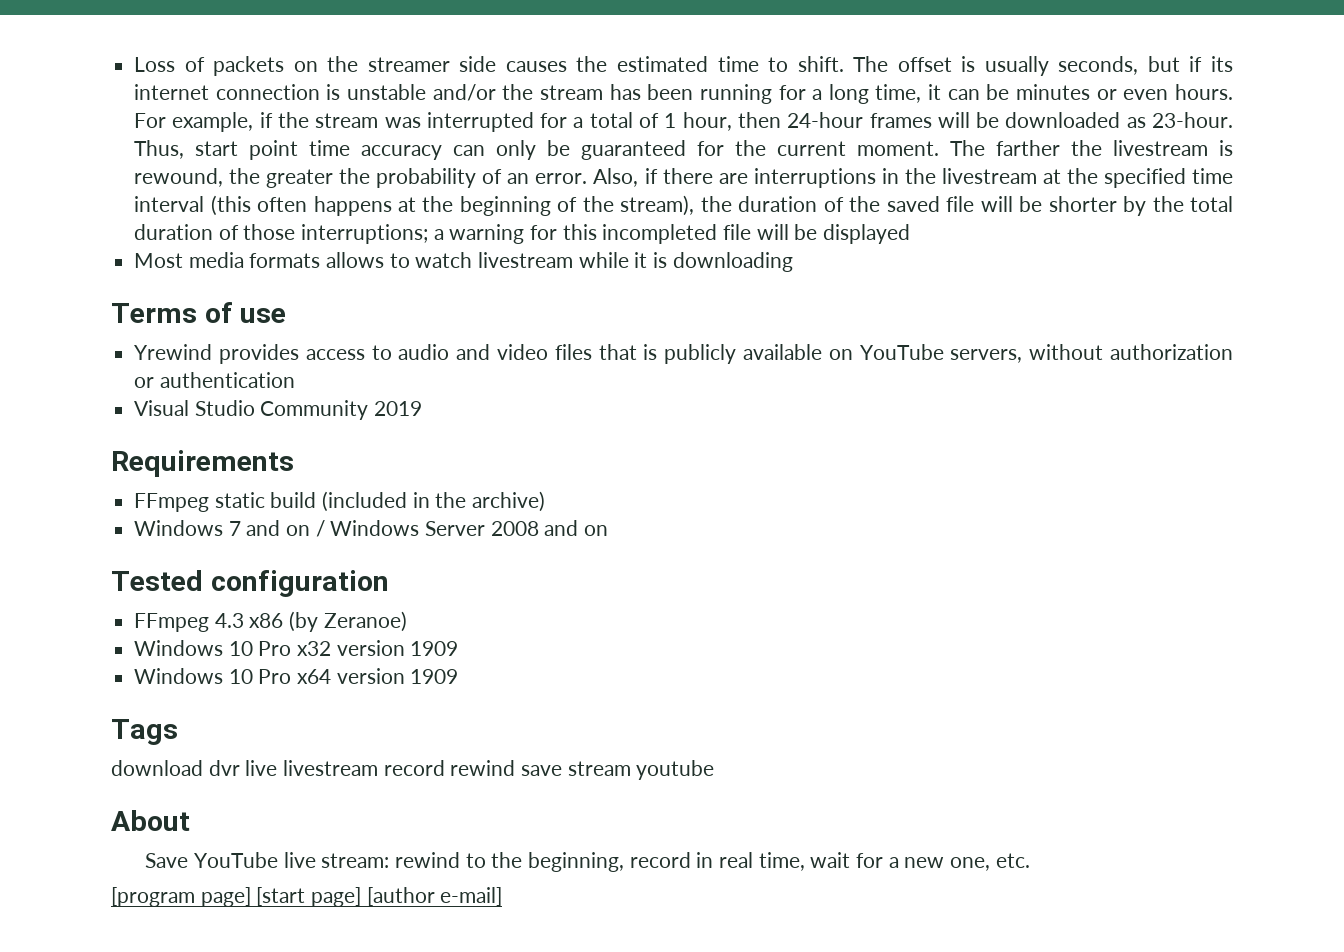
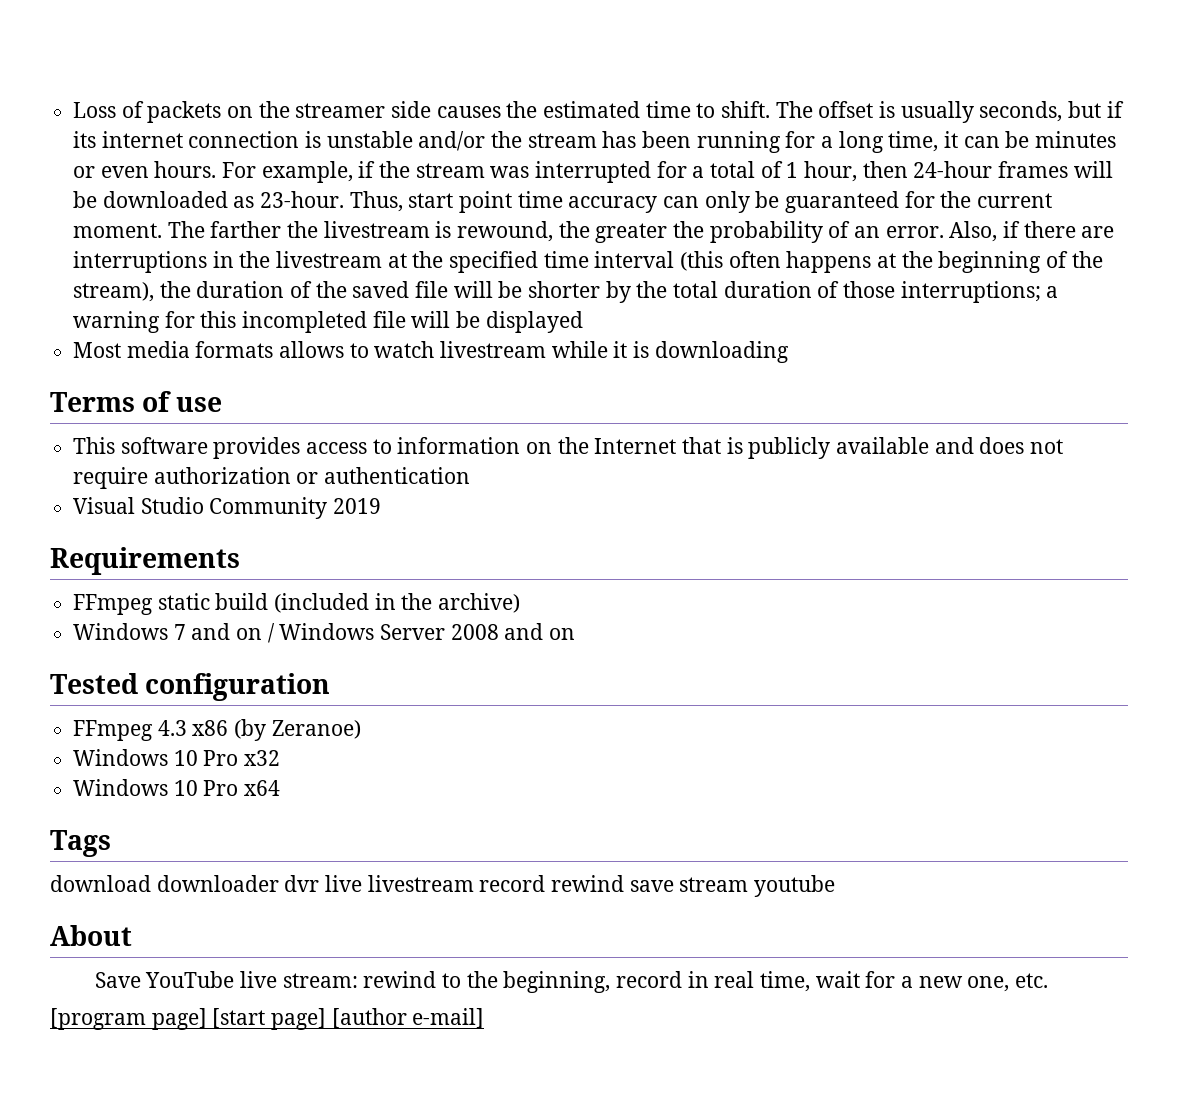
[134,344,213,360] Yrewind -> [73,437,208,454] This software
[398,344,1104,364] audio and video files that is publicly available on YouTube servers, without -> [397,437,1064,459] [73,467,149,489] information on the Internet that is publicly available and does not require
[336,640,459,656] version 1909 -> (281, 758) none
[336,668,459,684] version 1909 -> (281, 788) none
(203, 768) none -> [156,875,279,892] downloader

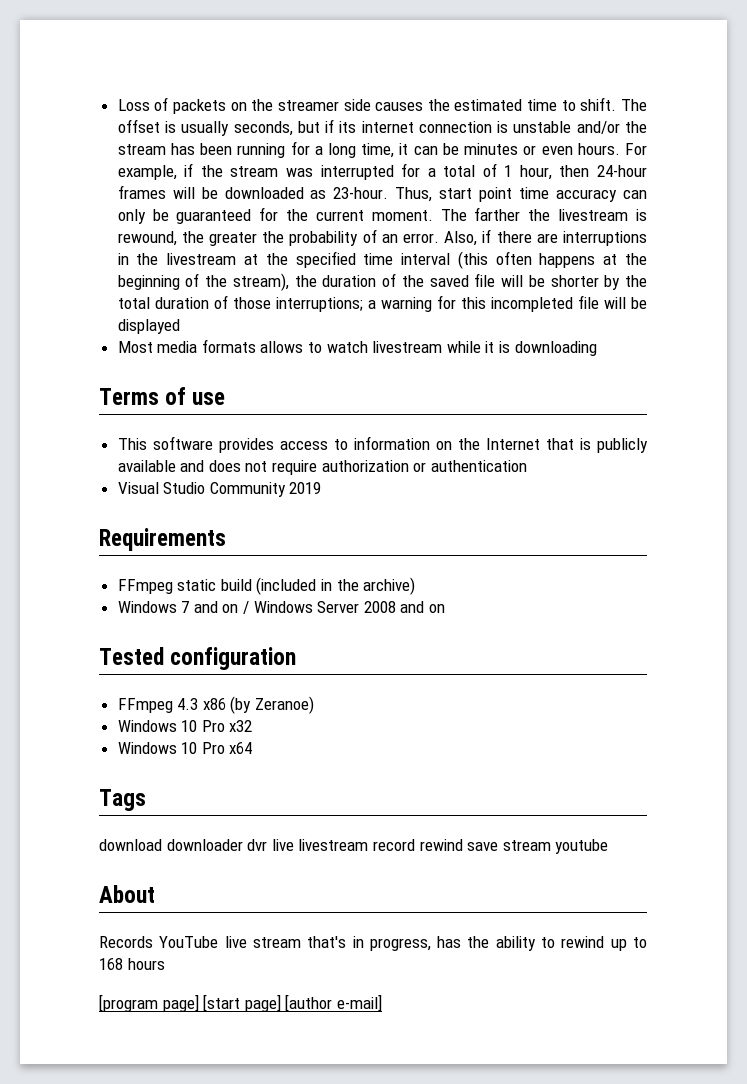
[94,972,141,988] Save -> [99,936,153,948] Records
[282,971,1049,993] stream: rewind to the beginning, record in real time, wait for a new one, etc. -> [252,936,647,951] [99,958,165,970] stream that's in progress, has the ability to rewind up to 168 hours

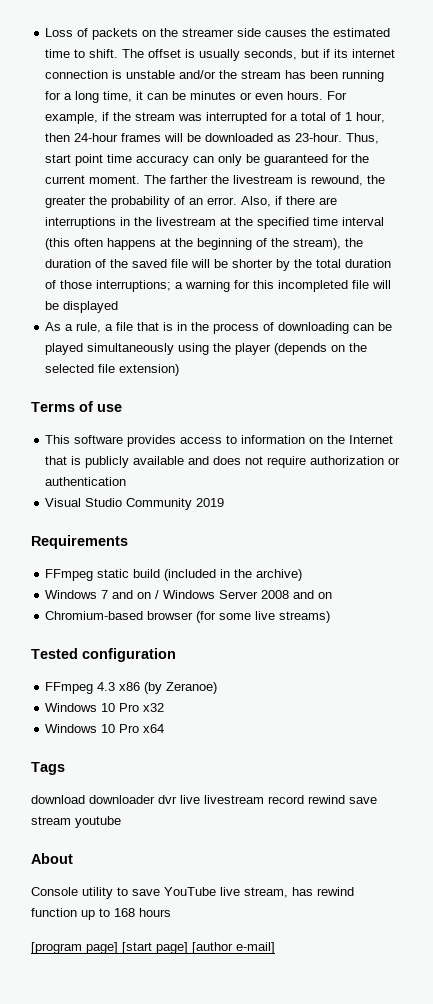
[117,339,597,356] Most media formats allows to watch livestream while it is downloading -> [45,322,393,334] [45,343,368,355] [45,364,180,376] As a rule, a file that is in the process of downloading can be played simultaneously using the player (depends on the selected file extension)
(446, 608) none -> [45,611,331,623] // Chromium-based browser (for some live streams)
[99,936,605,951] Records YouTube live stream that's in progress, has the ability to rewind -> [31,887,354,899] [31,908,77,917] Console utility to save YouTube live stream, has rewind function

